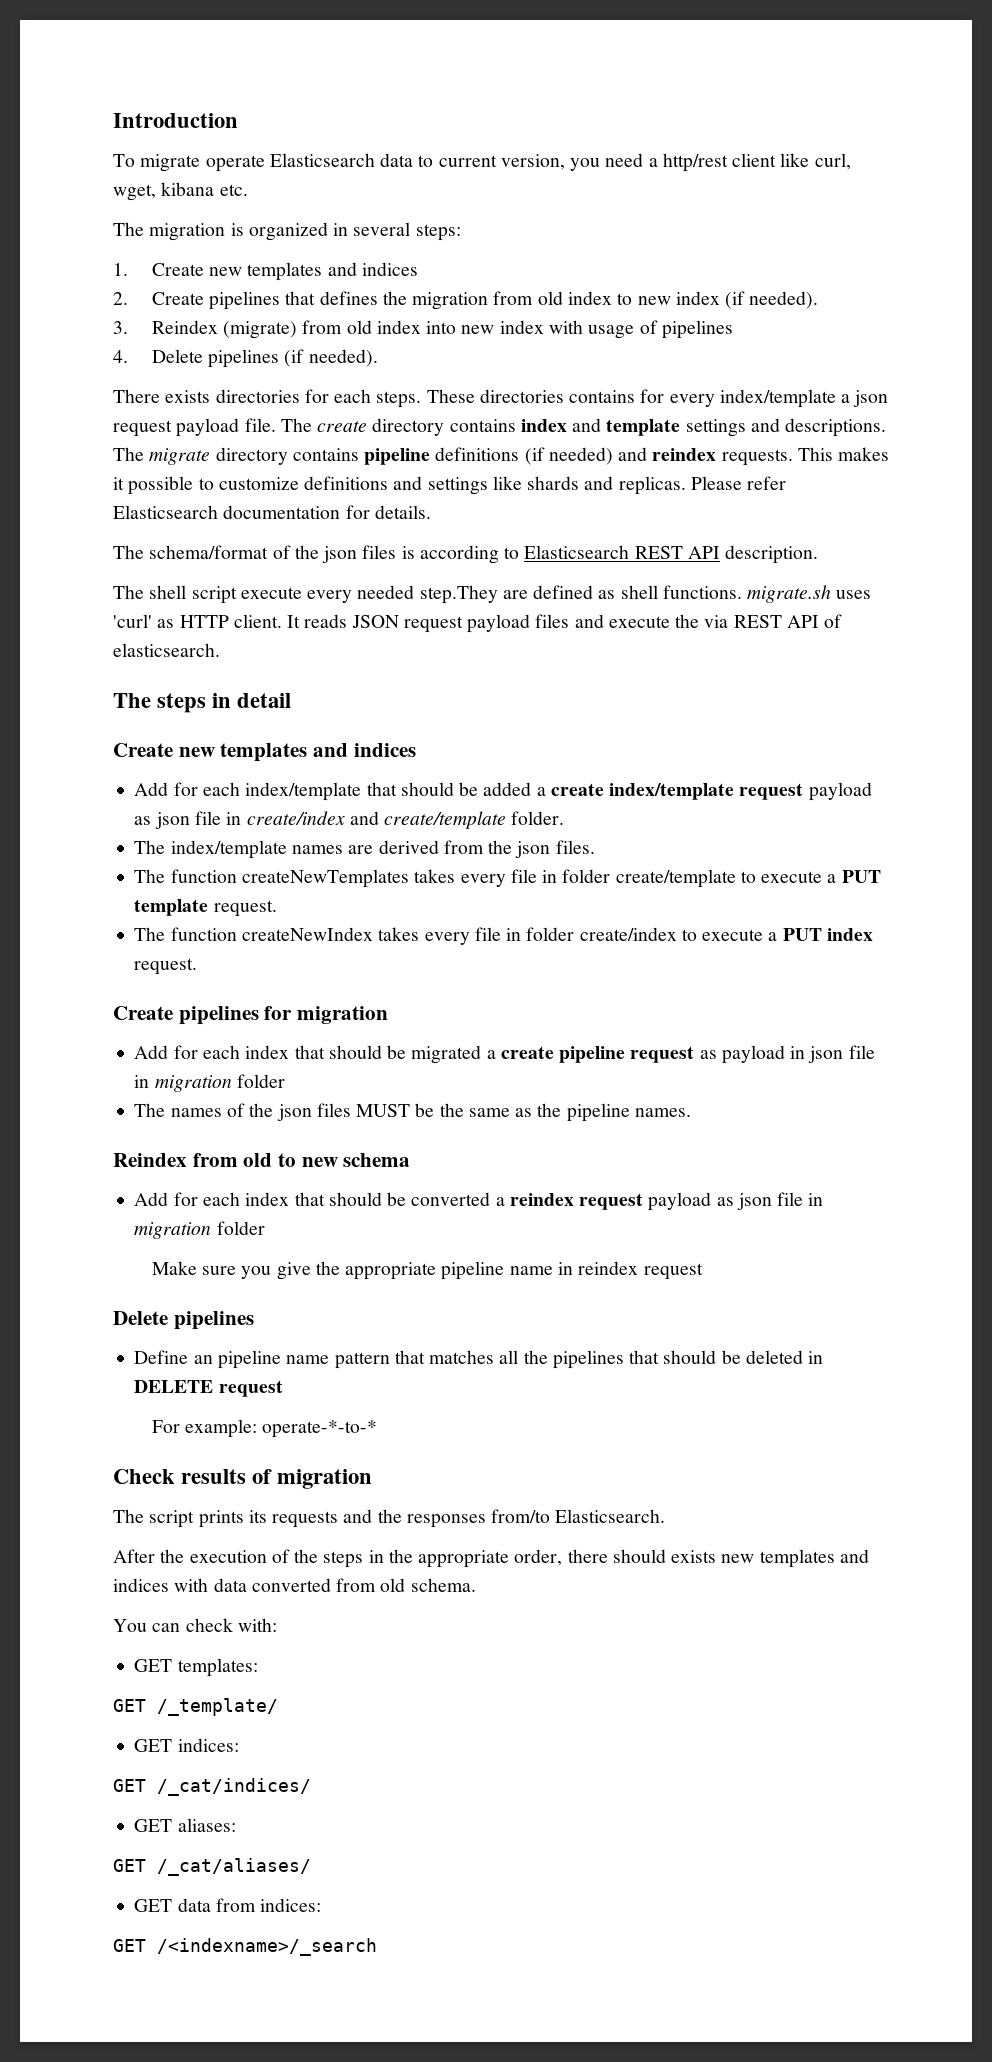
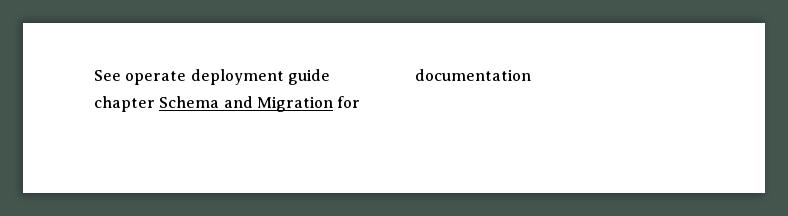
[113,113,238,128] [113,153,851,172] [113,182,248,201] [113,222,461,241] [113,262,418,281] [113,291,819,310] [113,320,733,339] [113,349,378,368] [113,389,889,408] [113,418,887,437] [113,447,890,466] [113,476,787,495] [113,505,431,519] [113,545,819,564] [113,585,872,604] [113,614,843,633] [113,643,220,657] [113,693,292,713] [113,743,416,762] [134,782,872,801] [134,811,565,829] [134,840,595,859] [134,869,881,888] [134,899,277,917] [134,927,873,945] [134,958,198,975] [113,1006,389,1025] [134,1045,875,1064] [134,1074,285,1092] [134,1103,691,1122] [113,1153,411,1167] [134,1192,824,1211] [134,1221,265,1239] [151,1261,703,1280] [113,1311,254,1330] [134,1350,824,1369] [134,1380,283,1397] [151,1419,378,1438] [113,1469,373,1489] [113,1509,666,1528] [113,1549,869,1568] [113,1578,476,1592] [113,1618,277,1632] [134,1658,258,1677] [113,1698,278,1716] [134,1738,239,1752] [113,1778,311,1796] [134,1818,236,1832] [113,1858,311,1876] [134,1898,322,1912] [113,1938,377,1956] Introduction // To migrate operate Elasticsearch data to current version, you need a http/rest client like curl, wget, kibana etc. // The migration is organized in several steps: // 1. Create new templates and indices // 2. Create pipelines that defines the migration from old index to new index (if needed). // 3. Reindex (migrate) from old index into new index with usage of pipelines // 4. Delete pipelines (if needed). // There exists directories for each steps. These directories contains for every index/template a json request payload file. The create directory contains index and template settings and descriptions. The migrate directory contains pipeline definitions (if needed) and reindex requests. This makes it possible to customize definitions and settings like shards and replicas. Please refer Elasticsearch documentation for details. // The schema/format of the json files is according to Elasticsearch REST API description. // The shell script execute every needed step.They are defined as shell functions. migrate.sh uses 'curl' as HTTP client. It reads JSON request payload files and execute the via REST API of elasticsearch. // The steps in detail // Create new templates and indices // Add for each index/template that should be added a create index/template request payload as json file in create/index and create/template folder. // The index/template names are derived from the json files. // The function createNewTemplates takes every file in folder create/template to execute a PUT template request. // The function createNewIndex takes every file in folder create/index to execute a PUT index request. // Create pipelines for migration // Add for each index that should be migrated a create pipeline request as payload in json file in migration folder // The names of the json files MUST be the same as the pipeline names. // Reindex from old to new schema // Add for each index that should be converted a reindex request payload as json file in migration folder // Make sure you give the appropriate pipeline name in reindex request // Delete pipelines // Define an pipeline name pattern that matches all the pipelines that should be deleted in DELETE request // For example: operate-*-to-* // Check results of migration // The script prints its requests and the responses from/to Elasticsearch. // After the execution of the steps in the appropriate order, there should exists new templates and indices with data converted from old schema. // You can check with: // GET templates: // GET /_template/ // GET indices: // GET /_cat/indices/ // GET aliases: // GET /_cat/aliases/ // GET data from indices: // GET /<indexname>/_search -> [94,69,330,85] [94,96,361,112] [415,69,531,81] See operate deployment guide chapter Schema and Migration for documentation

